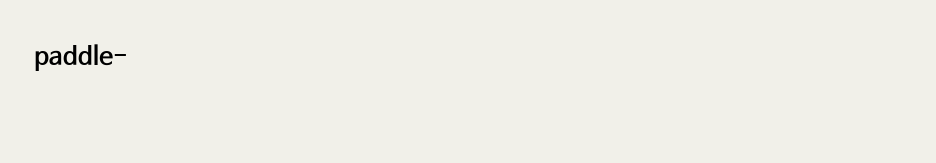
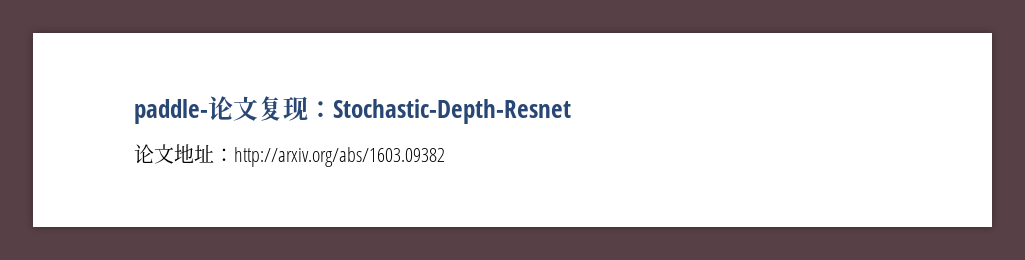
(128, 57) none -> [208,96,571,124] [134,144,445,167] 论文复现：Stochastic-Depth-Resnet // 论文地址：http://arxiv.org/abs/1603.09382

